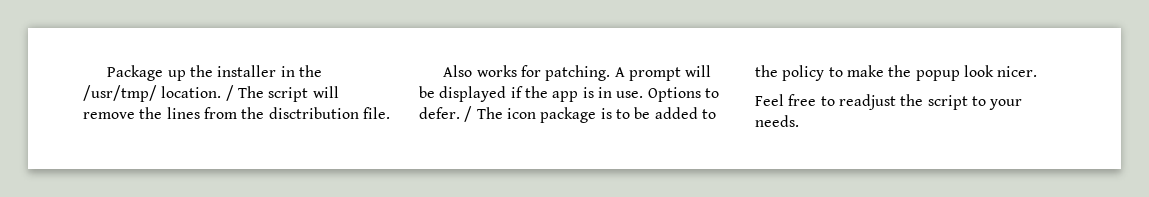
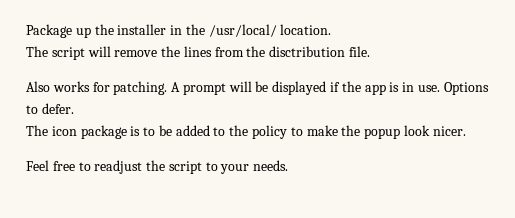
[83,85,157,102] /usr/tmp/ -> [208,24,277,37] /usr/local/
[225,85,234,101] / -> (332, 29) //
[464,106,473,122] / -> (74, 108) //

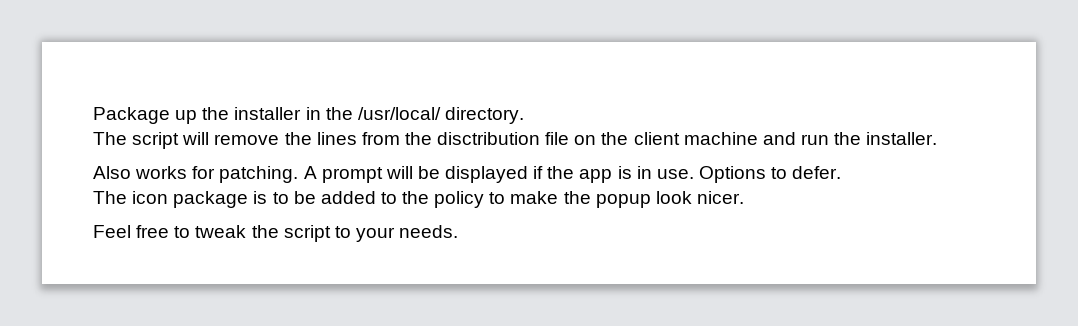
[280,24,332,35] location. -> [444,107,524,124] directory.
[349,46,371,57] file. -> [545,132,938,145] file on the client machine and run the installer.
[94,160,143,174] readjust -> [195,225,247,238] tweak

